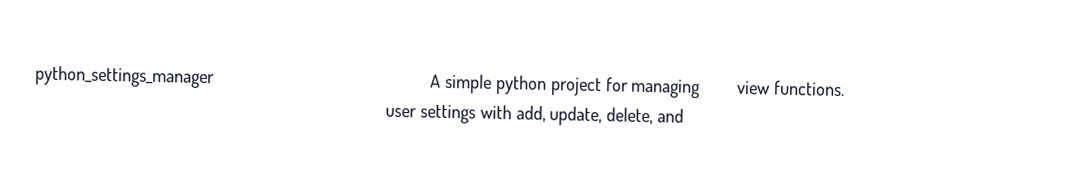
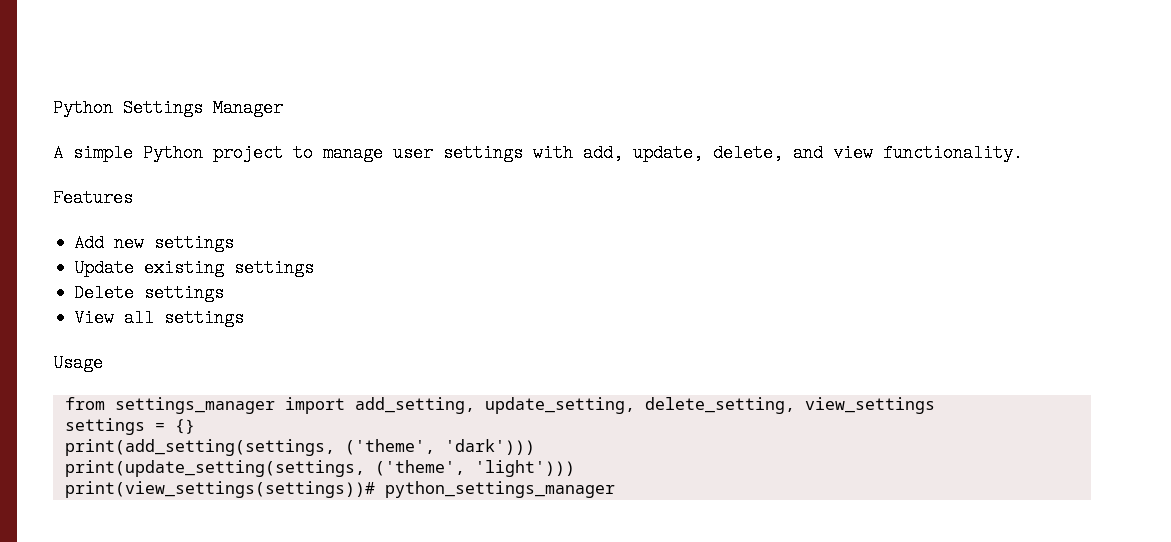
[35,65,215,89] python_settings_manager -> [53,99,283,117] Python Settings Manager
[495,74,701,99] python project for managing -> [143,144,383,162] Python project to manage
[773,80,845,97] functions. -> [883,144,1023,162] [53,189,133,207] [74,234,235,252] [74,259,315,277] [74,284,225,302] [74,309,245,327] [53,354,103,372] [64,397,935,414] [64,418,195,435] [64,439,535,456] [64,460,575,477] [64,481,615,498] functionality. // Features // Add new settings // Update existing settings // Delete settings // View all settings // Usage // from settings_manager import add_setting, update_setting, delete_setting, view_settings // settings = {} // print(add_setting(settings, ('theme', 'dark'))) // print(update_setting(settings, ('theme', 'light'))) // print(view_settings(settings))# python_settings_manager

